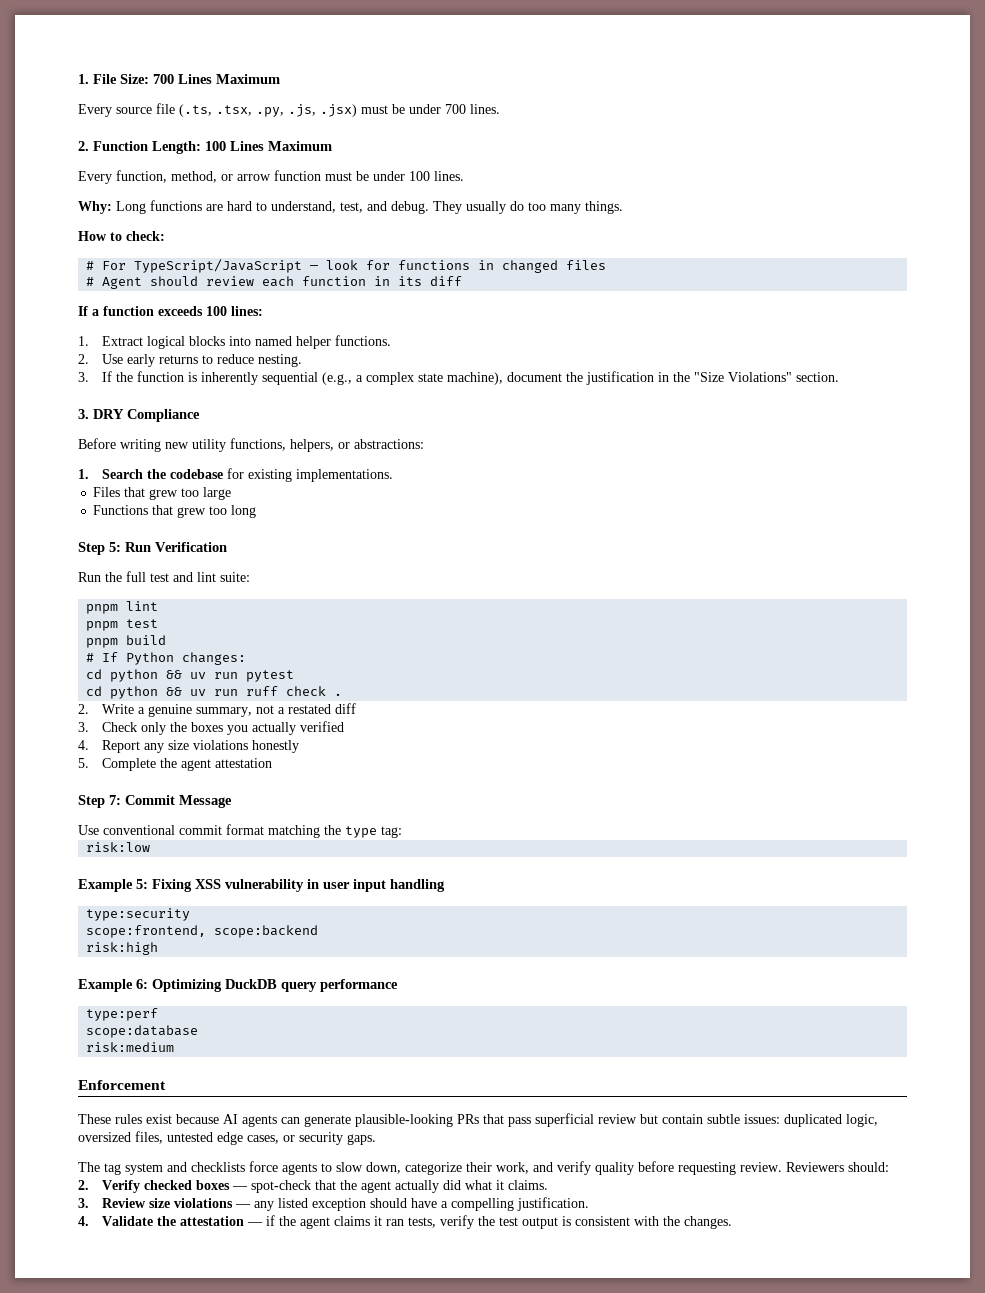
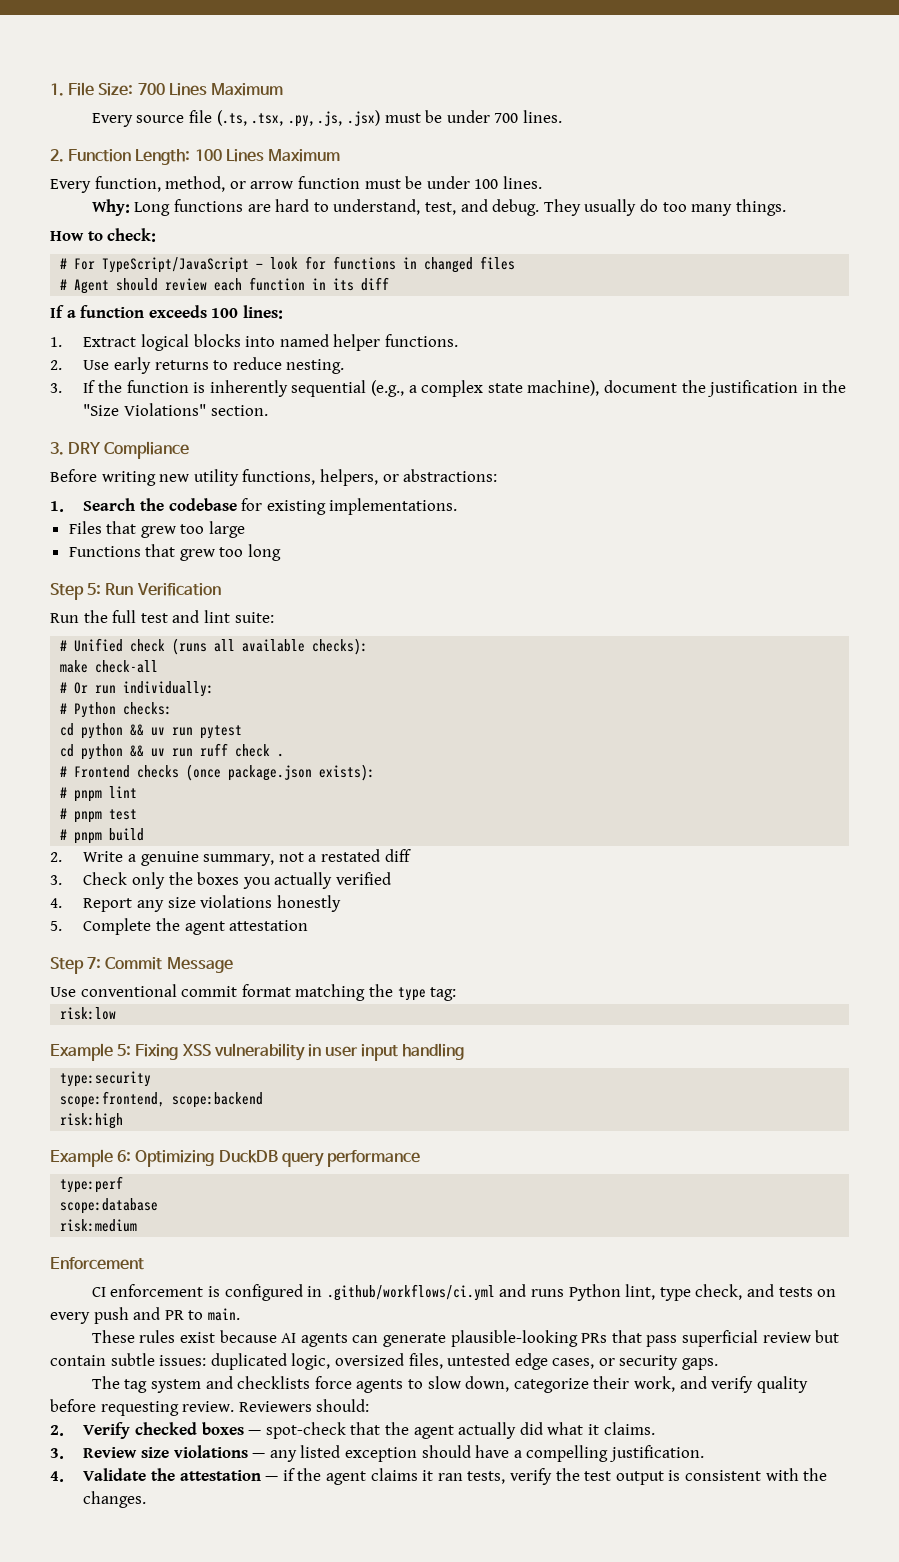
[86,601,159,614] [86,619,159,631] [86,635,167,648] [86,652,247,665] pnpm lint // pnpm test // pnpm build // # If Python changes: -> [60,638,369,655] [60,660,159,673] [60,681,215,697] [60,702,173,718] # Unified check (runs all available checks): // make check-all // # Or run individually: // # Python checks:
(343, 694) none -> [60,764,376,781] [60,786,138,802] [60,808,138,823] [60,828,145,844] // # Frontend checks (once package.json exists): // # pnpm lint // # pnpm test // # pnpm build
(166, 1085) none -> [91,1284,837,1301] [50,1307,240,1324] // CI enforcement is configured in .github/workflows/ci.yml and runs Python lint, type check, and tests on every push and PR to main.

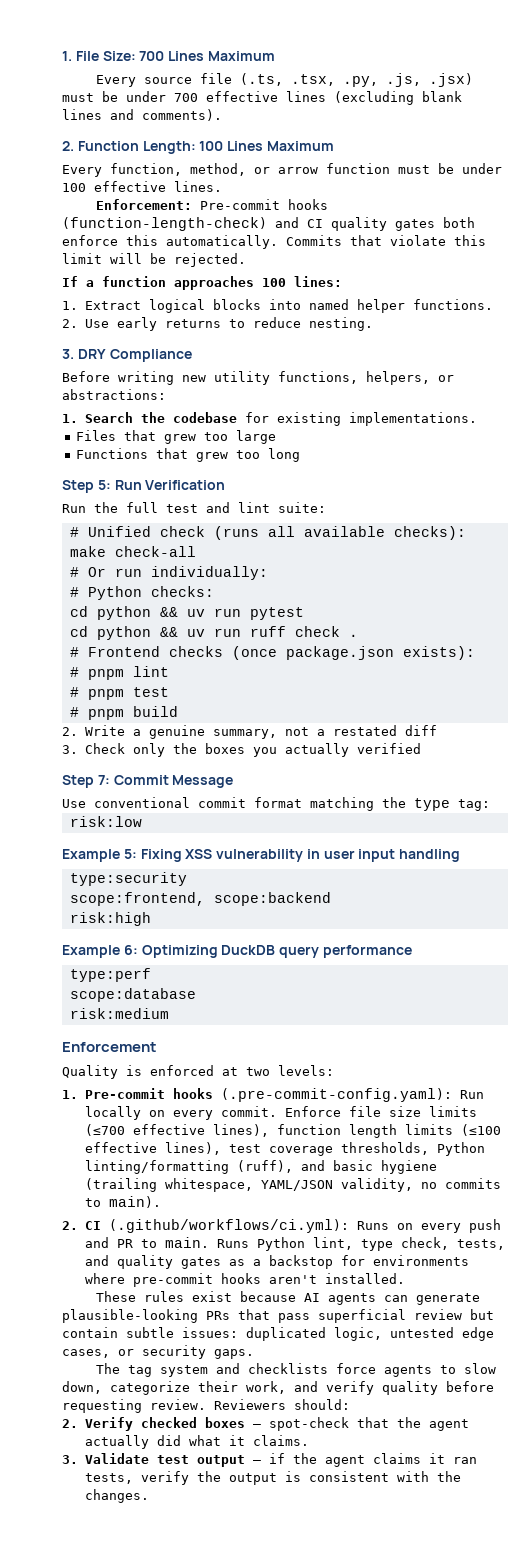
[522,110,562,123] lines. -> [206,91,462,105] [62,109,222,121] effective lines (excluding blank lines and comments).
[502,176,542,189] [91,199,786,216] [50,228,157,242] [60,256,516,273] [60,277,390,294] lines. // Why: Long functions are hard to understand, test, and debug. They usually do too many things. // How to check: // # For TypeScript/JavaScript — look for functions in changed files // # Agent should review each function in its diff -> [94,181,222,192] [95,199,328,210] [62,217,475,231] [62,235,486,249] [62,253,246,267] effective lines. // Enforcement: Pre-commit hooks (function-length-check) and CI quality gates both enforce this automatically. Commits that violate this limit will be rejected.
[148,305,207,318] exceeds -> [174,276,254,290] approaches
[50,380,847,397] [83,403,268,416] // 3. If the function is inherently sequential (e.g., a complex state machine), document the justification in the "Size Violations" section. -> (373, 324) none
[50,895,341,912] [50,918,309,935] // 4. Report any size violations honestly // 5. Complete the agent attestation -> (421, 748) none
[91,1284,813,1301] CI enforcement is configured in .github/workflows/ci.yml and runs Python lint, type check, and tests -> [62,1065,334,1079] [62,1088,484,1102] [84,1106,477,1120] [84,1124,501,1138] [84,1142,485,1156] [84,1160,437,1174] [84,1178,501,1192] [84,1196,161,1208] [62,1219,389,1233] Quality is enforced at two levels: // 1. Pre-commit hooks (.pre-commit-config.yaml): Run locally on every commit. Enforce file size limits (≤700 effective lines), function length limits (≤100 effective lines), test coverage thresholds, Python linting/formatting (ruff), and basic hygiene (trailing whitespace, YAML/JSON validity, no commits to main). // 2. CI (.github/workflows/ci.yml): Runs
(240, 1314) none -> [216,1237,505,1251] [84,1255,469,1269] [84,1273,405,1287] Runs Python lint, type check, tests, and quality gates as a backstop for environments where pre-commit hooks aren't installed.
[334,1353,443,1369] oversized files, -> (382, 1334) none
[83,1445,704,1462] [50,1468,261,1482] Review size violations — any listed exception should have a compelling justification. // 4. Validate the attestation -> [84,1453,245,1467] Validate test output
[584,1471,612,1481] test -> (221, 1476) none

